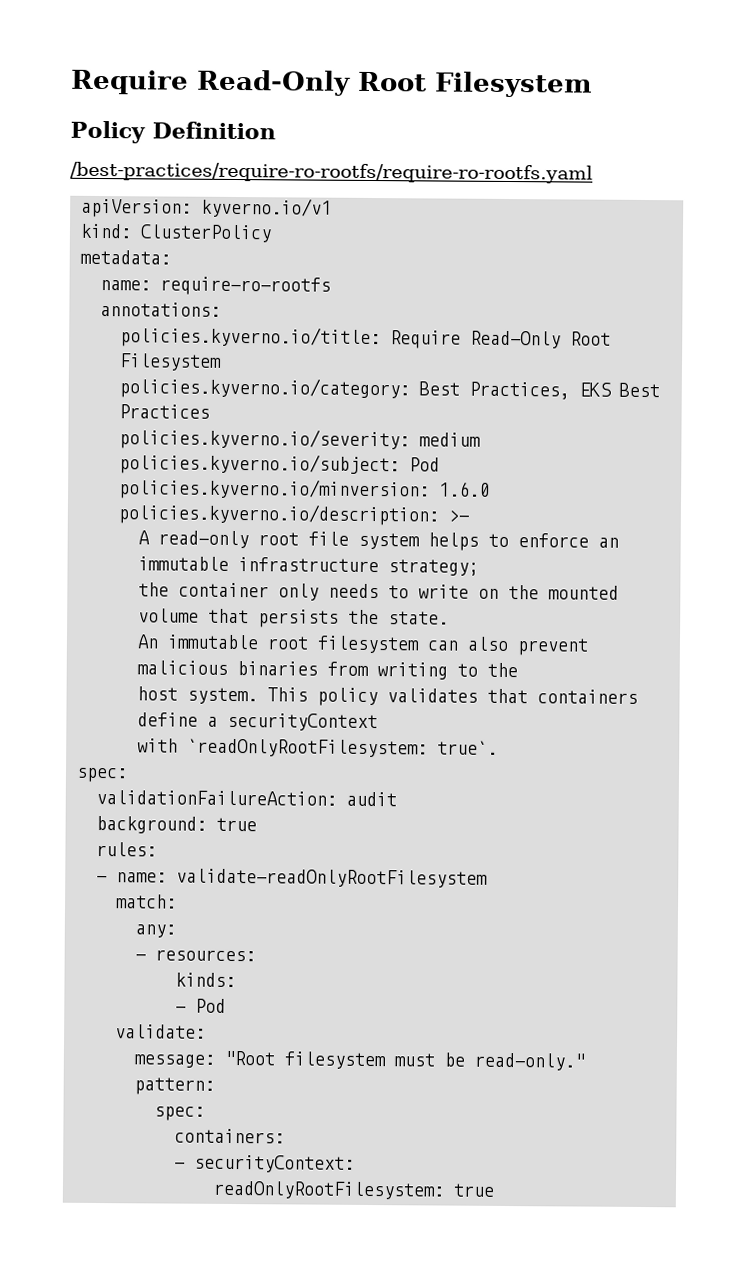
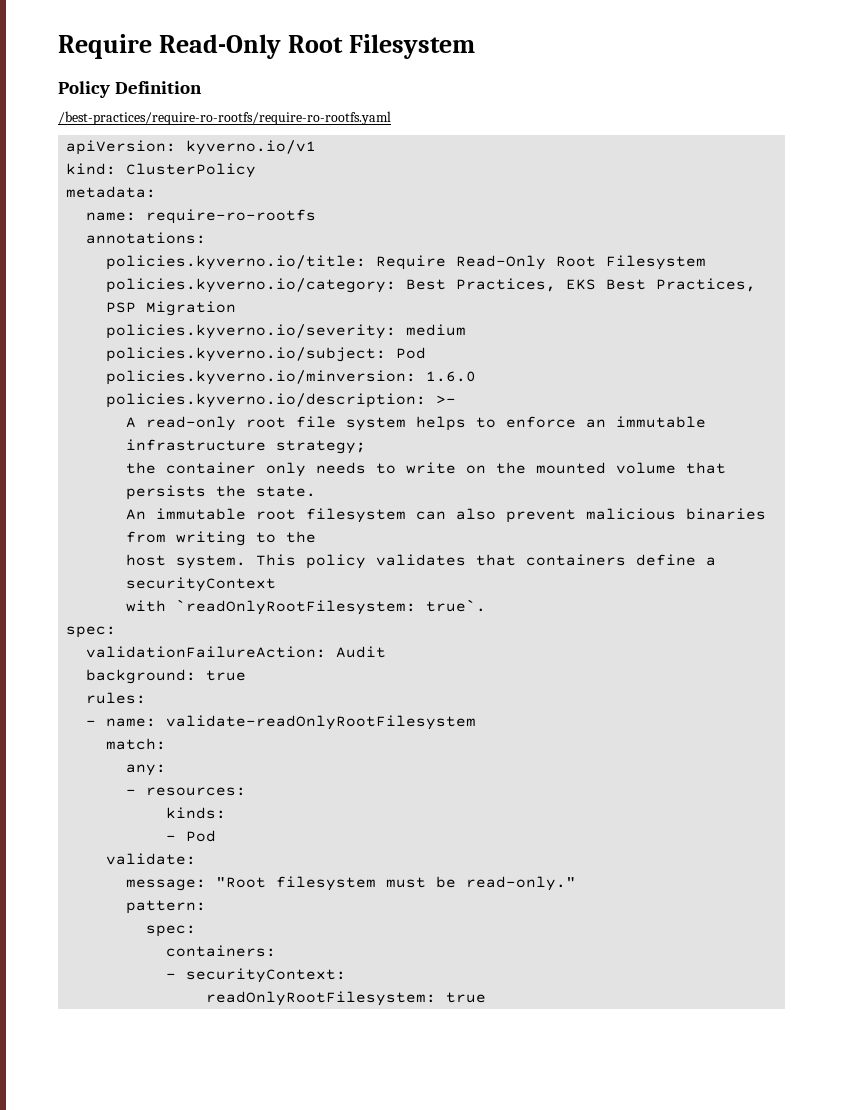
[119,404,211,419] Practices -> [656,278,757,292] [106,301,237,316] Practices, PSP Migration
[346,791,398,807] audit -> [336,646,387,658] Audit

